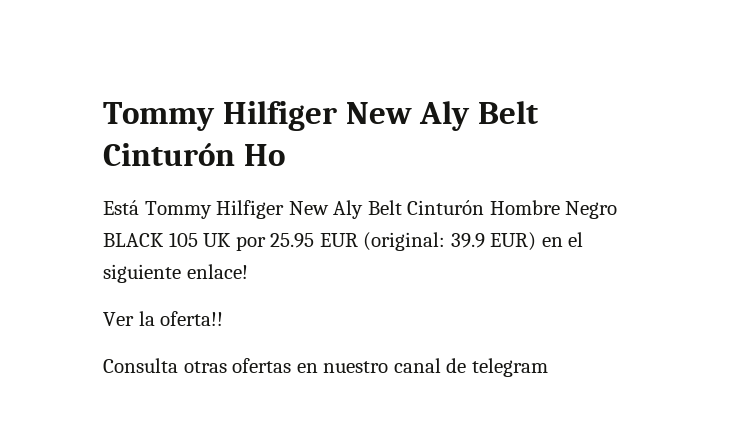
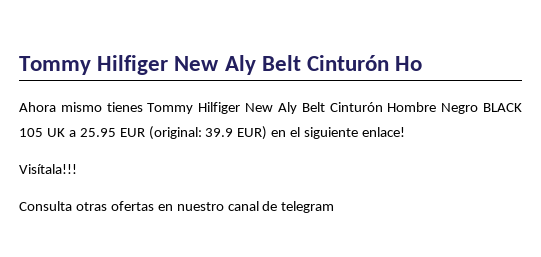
[103,200,139,215] Está -> [19,102,143,112] Ahora mismo tienes
[235,236,266,251] por -> [68,130,76,137] a
[103,311,224,326] Ver la oferta!! -> [19,164,77,174] Visítala!!!

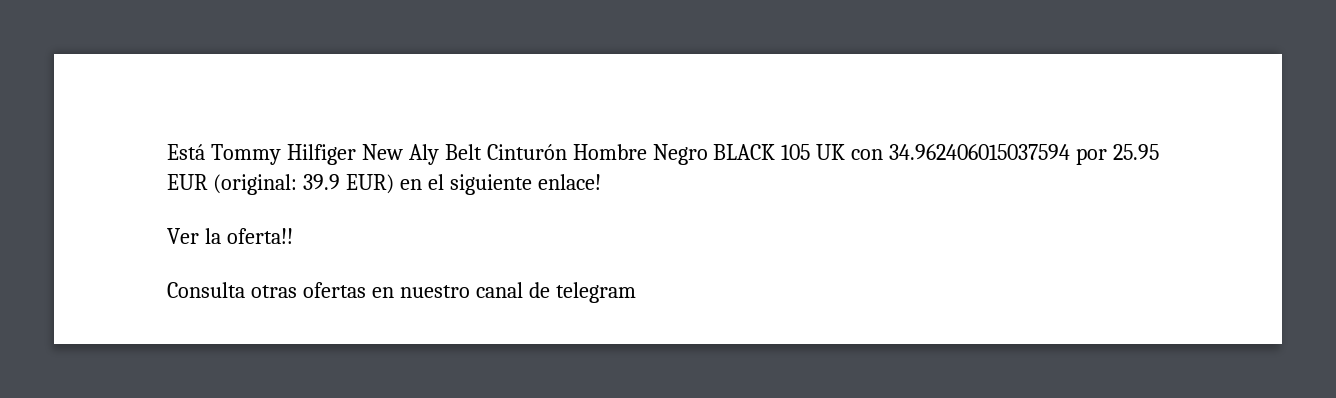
[19,55,423,75] [19,102,143,112] Tommy Hilfiger New Aly Belt Cinturón Ho // Ahora mismo tienes -> [167,144,205,160] Está
[68,130,76,137] a -> [851,144,1108,165] con 34.962406015037594 por
[19,164,77,174] Visítala!!! -> [167,228,293,244] Ver la oferta!!

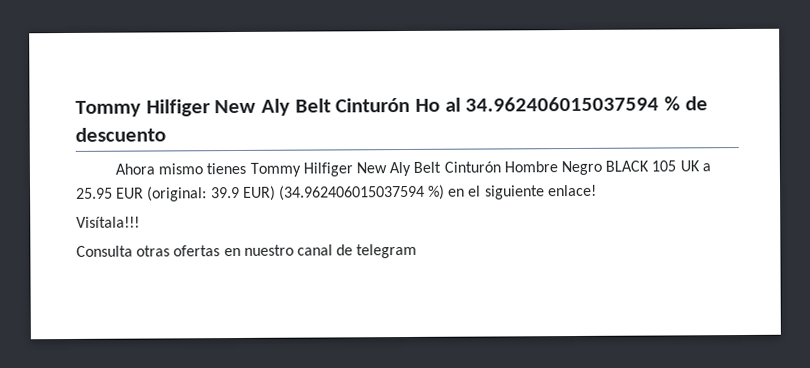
[167,144,205,160] Está -> [75,96,708,117] [75,127,166,142] [115,162,247,175] Tommy Hilfiger New Aly Belt Cinturón Ho al 34.962406015037594 % de descuento // Ahora mismo tienes
[851,144,1108,165] con 34.962406015037594 por -> [701,163,711,172] a
(394, 184) none -> [278,184,446,201] (34.962406015037594 %)
[167,228,293,244] Ver la oferta!! -> [76,216,140,228] Visítala!!!

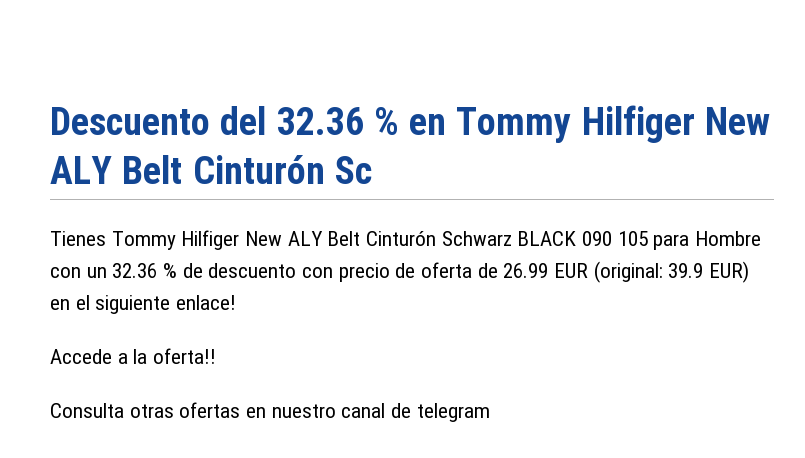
[75,96,708,117] [75,127,166,142] [115,160,711,177] [76,187,113,199] Tommy Hilfiger New Aly Belt Cinturón Ho al 34.962406015037594 % de descuento // Ahora mismo tienes Tommy Hilfiger New Aly Belt Cinturón Hombre Negro BLACK 105 UK a 25.95 -> [50,105,770,143] [50,155,372,184] [50,230,762,250] [50,262,549,282] Descuento del 32.36 % en Tommy Hilfiger New ALY Belt Cinturón Sc // Tienes Tommy Hilfiger New ALY Belt Cinturón Schwarz BLACK 090 105 para Hombre con un 32.36 % de descuento con precio de oferta de 26.99
[278,184,446,201] (34.962406015037594 %) -> (750, 272) none
[76,216,140,228] Visítala!!! -> [50,348,217,364] Accede a la oferta!!

